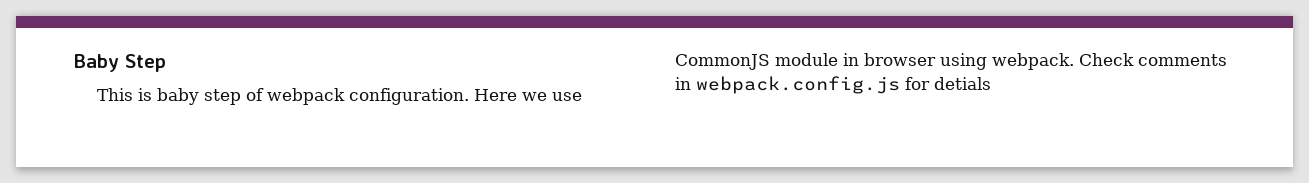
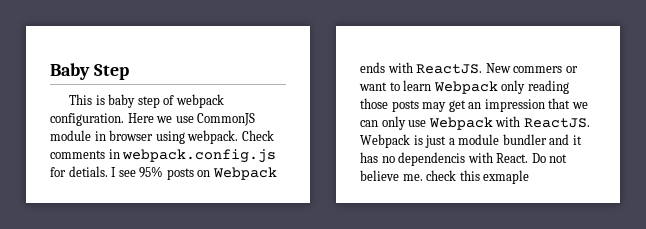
[934,77,991,90] detials -> [68,166,277,180] [360,62,578,74] [359,80,569,94] [360,98,588,112] [360,116,590,130] [360,134,582,148] [360,152,568,166] [360,170,530,184] detials. I see 95% posts on Webpack ends with ReactJS. New commers or want to learn Webpack only reading those posts may get an impression that we can only use Webpack with ReactJS. Webpack is just a module bundler and it has no dependencis with React. Do not believe me. check this exmaple

